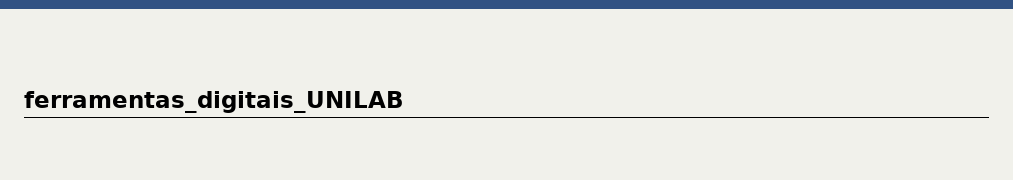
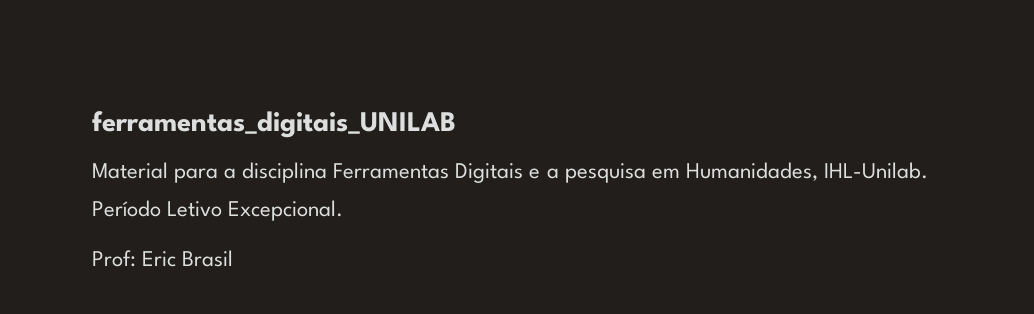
(404, 102) none -> [92,162,928,183] [92,200,344,221] [92,250,234,267] // Material para a disciplina Ferramentas Digitais e a pesquisa em Humanidades, IHL-Unilab. Período Letivo Excepcional. // Prof: Eric Brasil

